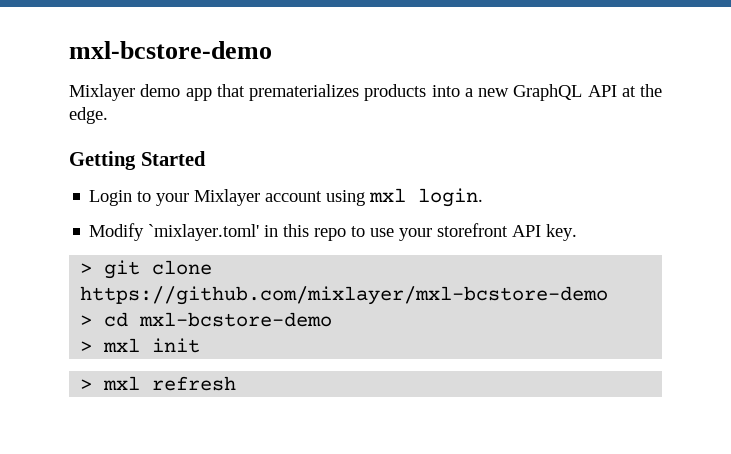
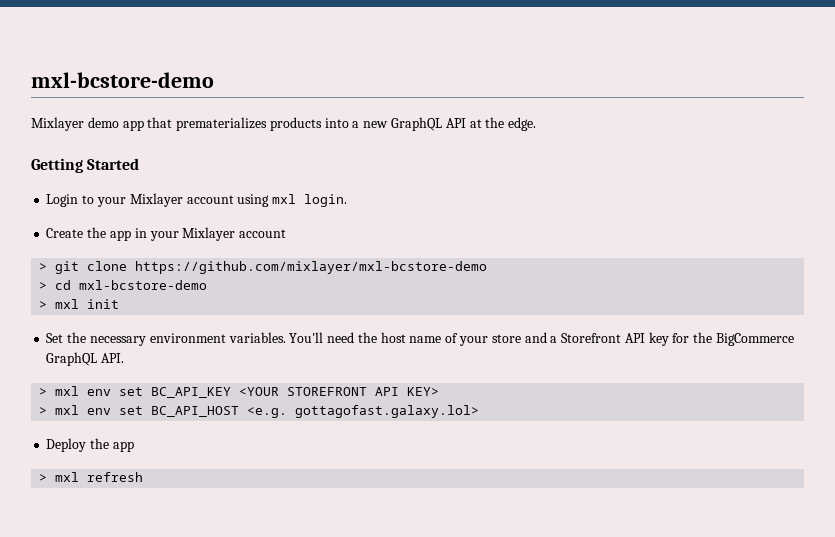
[89,223,578,241] Modify `mixlayer.toml' in this repo to use your storefront API key. -> [46,227,287,241] Create the app in your Mixlayer account
(201, 345) none -> [46,332,794,346] [46,352,125,366] [39,386,440,398] [39,405,480,418] [46,438,134,452] // Set the necessary environment variables. You'll need the host name of your store and a Storefront API key for the BigCommerce GraphQL API. // > mxl env set BC_API_KEY <YOUR STOREFRONT API KEY> // > mxl env set BC_API_HOST <e.g. gottagofast.galaxy.lol> // Deploy the app

